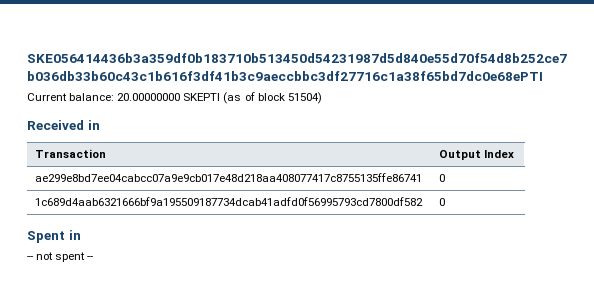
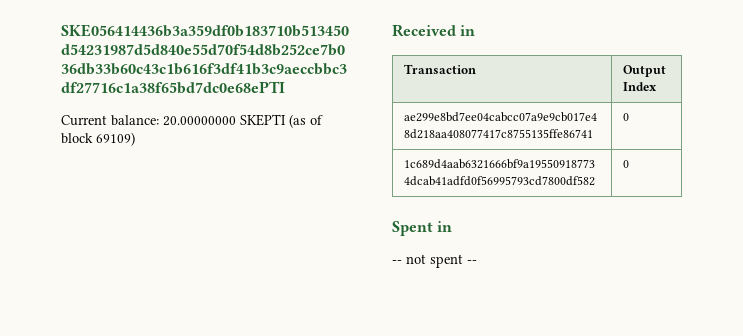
[287,92,322,104] 51504) -> [96,132,135,146] 69109)

